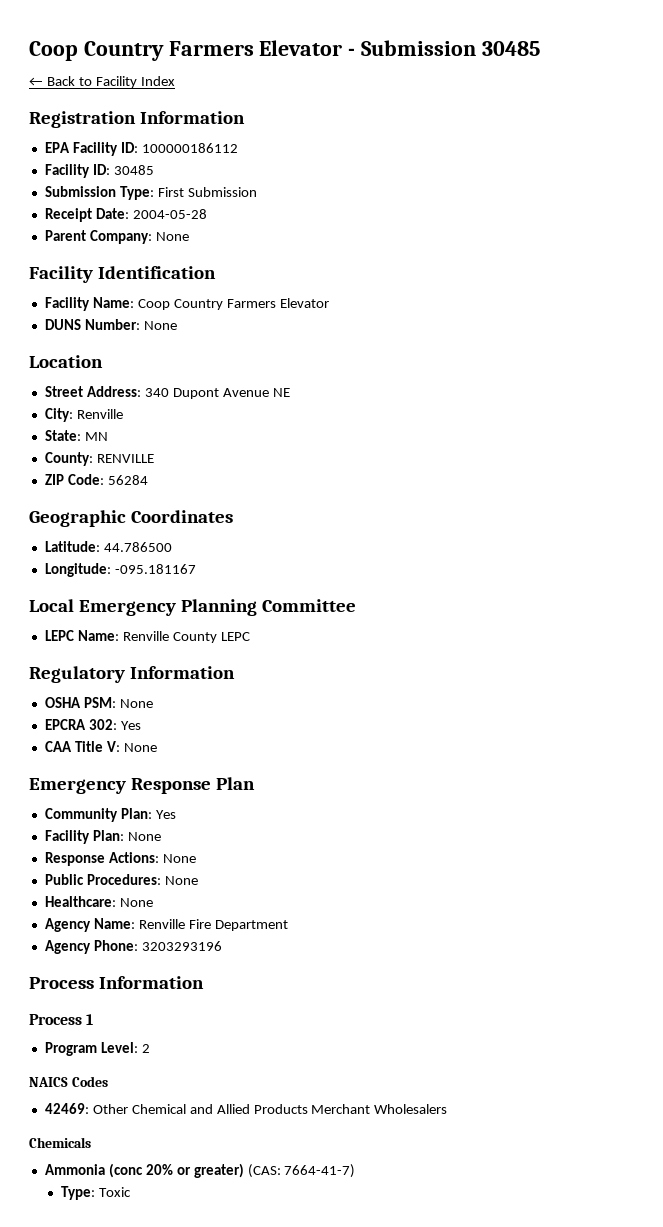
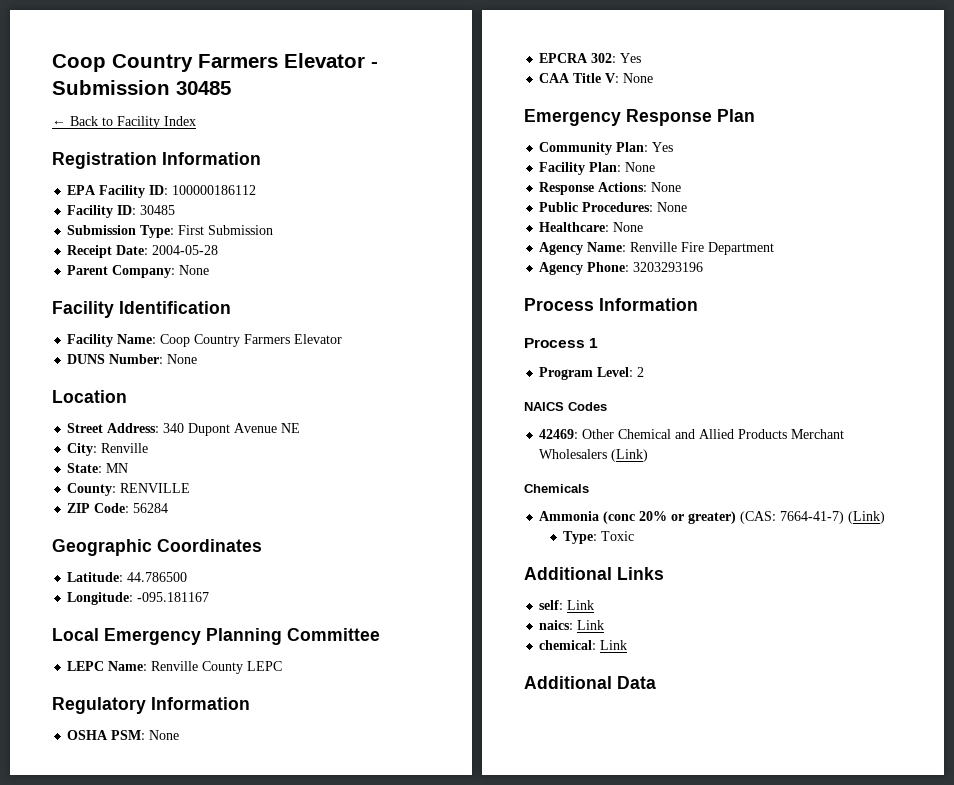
(448, 1109) none -> [611,449,649,462] (Link)
(356, 1171) none -> [848,511,886,524] (Link)
(132, 1192) none -> [524,567,664,580] [539,600,595,610] [539,620,605,630] [539,640,628,650] [524,676,656,689] // Additional Links // self: Link // naics: Link // chemical: Link // Additional Data

